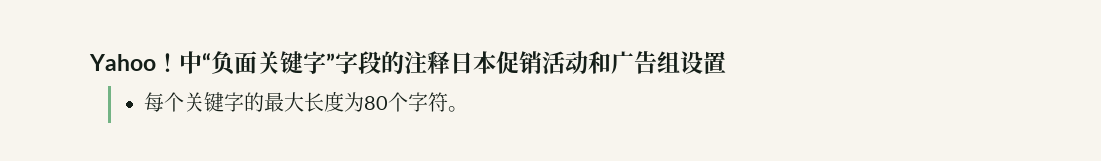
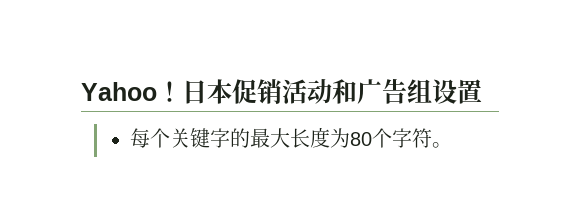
[179,51,450,75] 中“负面关键字”字段的注释 -> (182, 91) none

